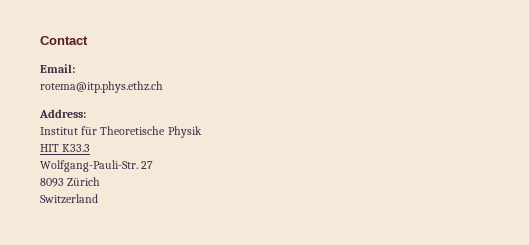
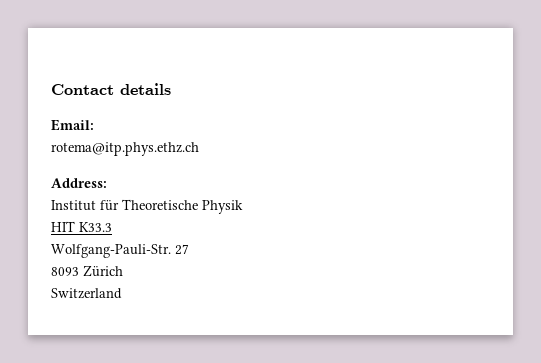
(88, 40) none -> [120,83,171,95] details

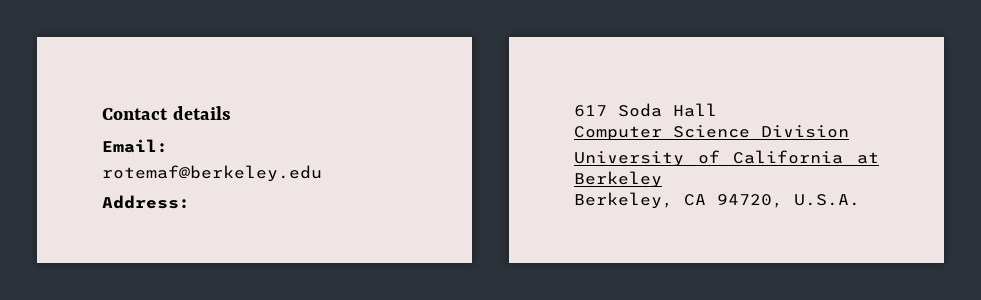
[51,142,199,156] rotema@itp.phys.ethz.ch -> [102,165,322,182] rotemaf@berkeley.edu
[51,199,243,214] [51,221,112,232] [51,244,189,258] [51,265,123,277] [51,288,122,299] Institut für Theoretische Physik // HIT K33.3 // Wolfgang-Pauli-Str. 27 // 8093 Zürich // Switzerland -> [574,103,717,117] [574,125,849,141] [574,150,879,167] [574,171,662,188] [574,192,860,209] 617 Soda Hall // Computer Science Division // University of California at Berkeley // Berkeley, CA 94720, U.S.A.

